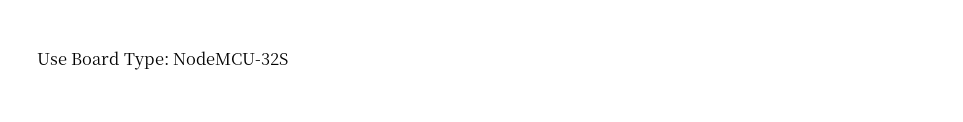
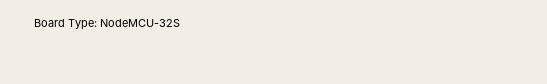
[37,53,67,65] Use -> (34, 23) none

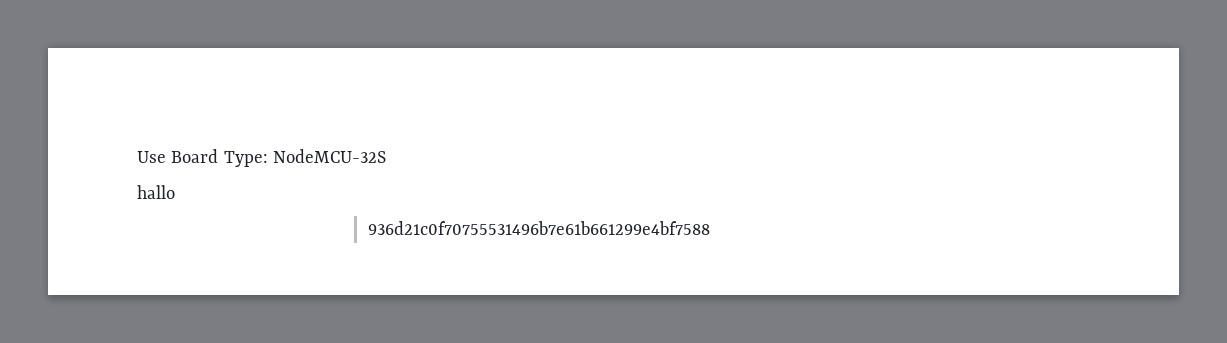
(34, 23) none -> [137,151,166,163] Use
(180, 23) none -> [137,185,175,199] [368,221,711,235] // hallo // 936d21c0f70755531496b7e61b661299e4bf7588

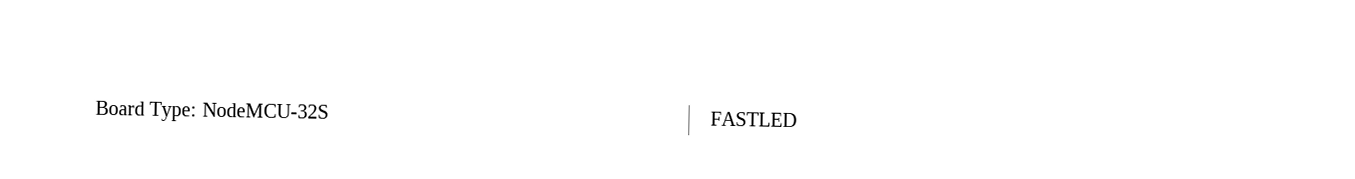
[137,151,166,163] Use -> (95, 108) none
[137,185,175,199] [368,221,711,235] hallo // 936d21c0f70755531496b7e61b661299e4bf7588 -> [710,111,797,128] FASTLED

